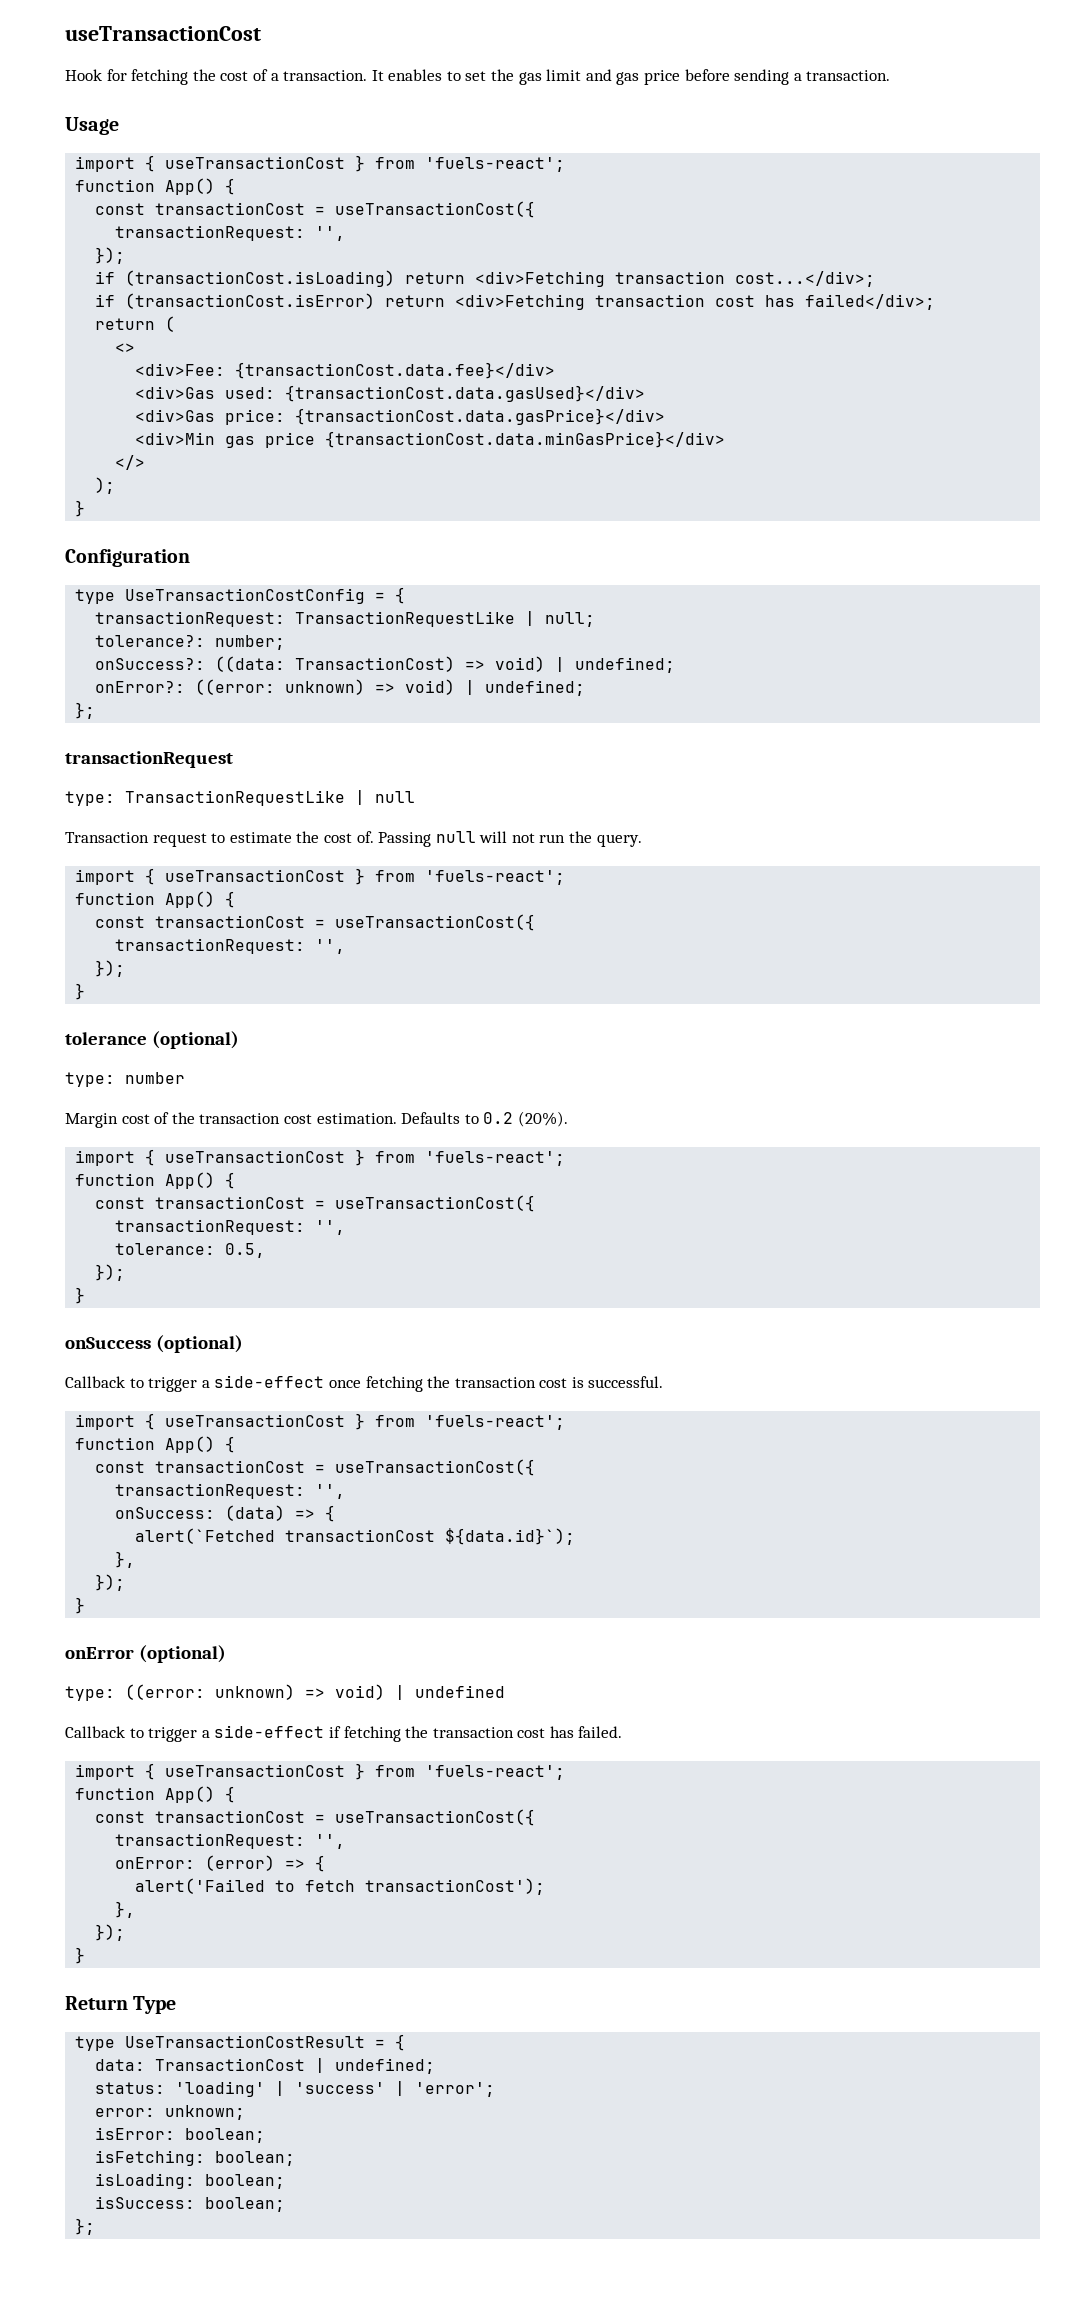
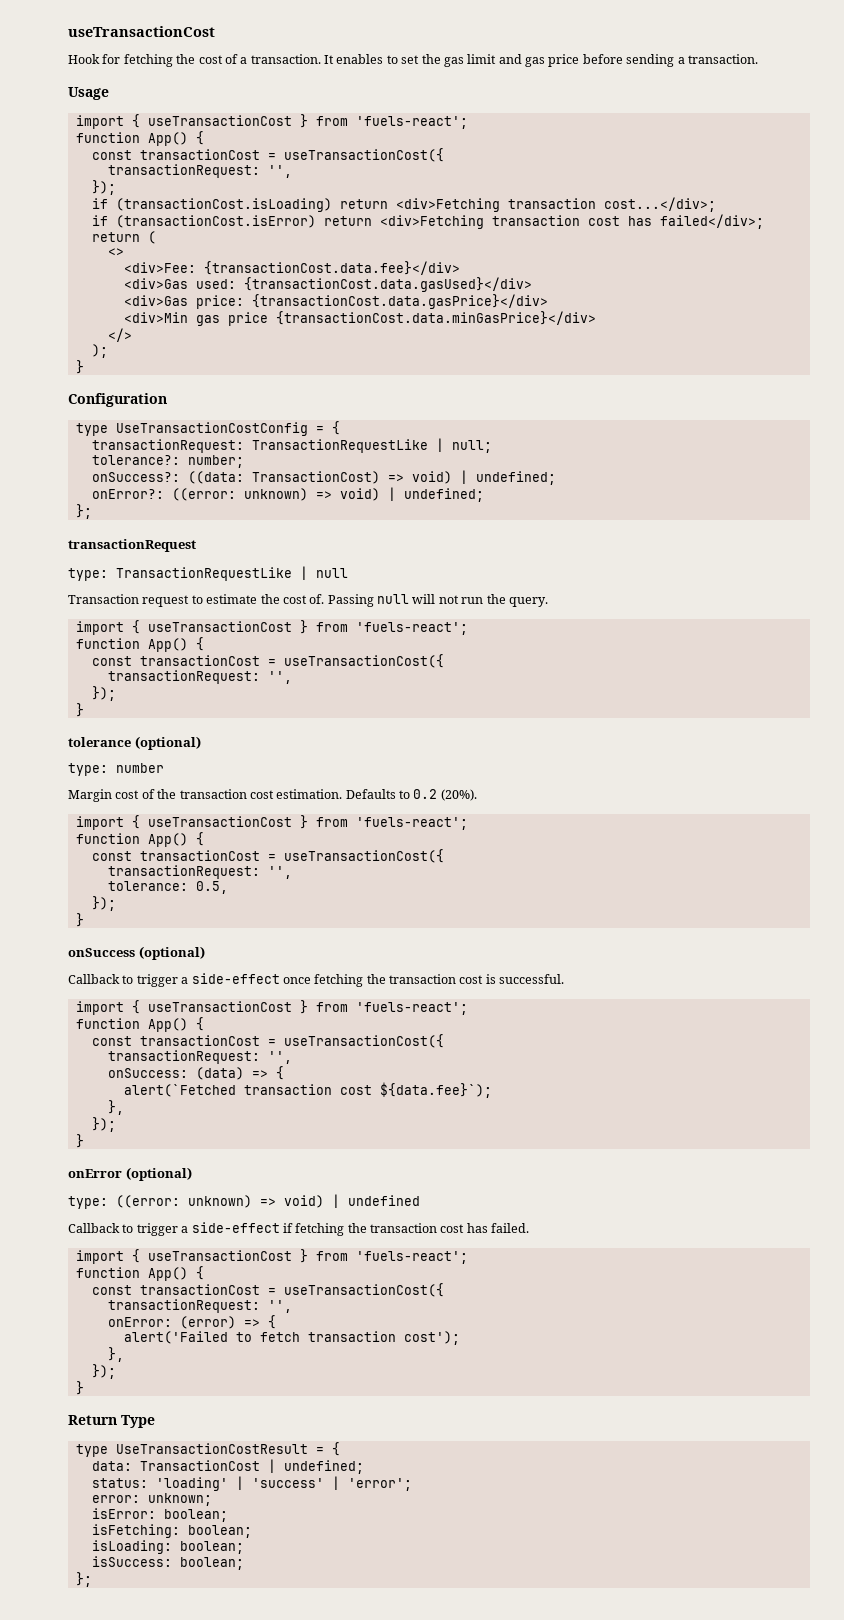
[285,1528,576,1545] transactionCost ${data.id}`); -> [243,1082,492,1098] transaction cost ${data.fee}`);
[365,1878,546,1895] transactionCost'); -> [307,1331,460,1345] transaction cost');

